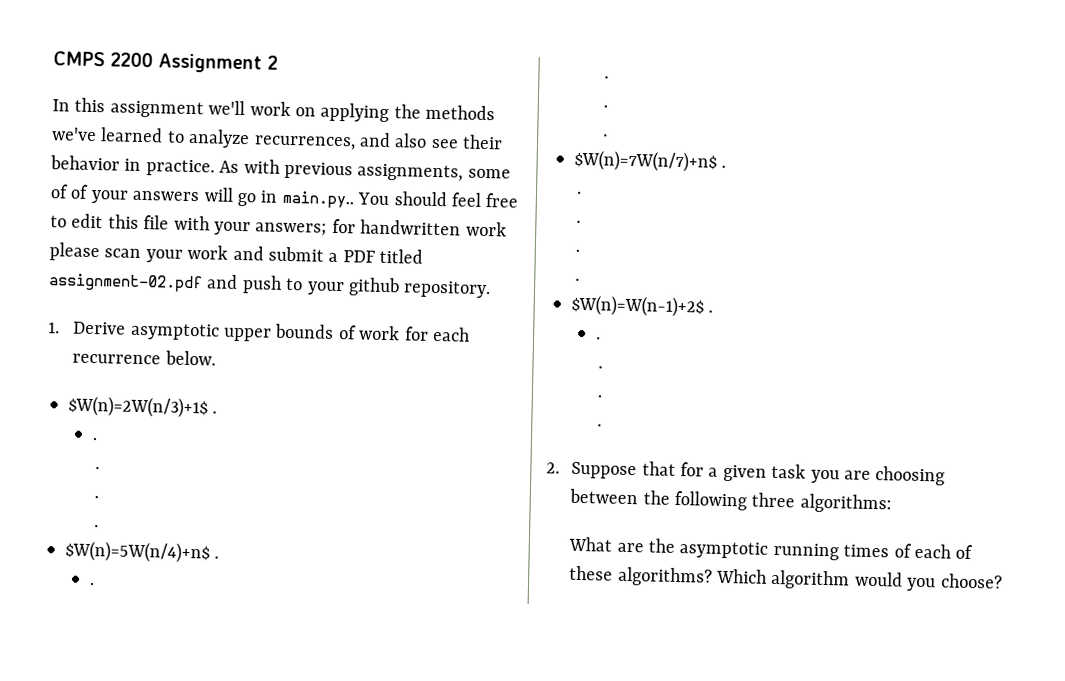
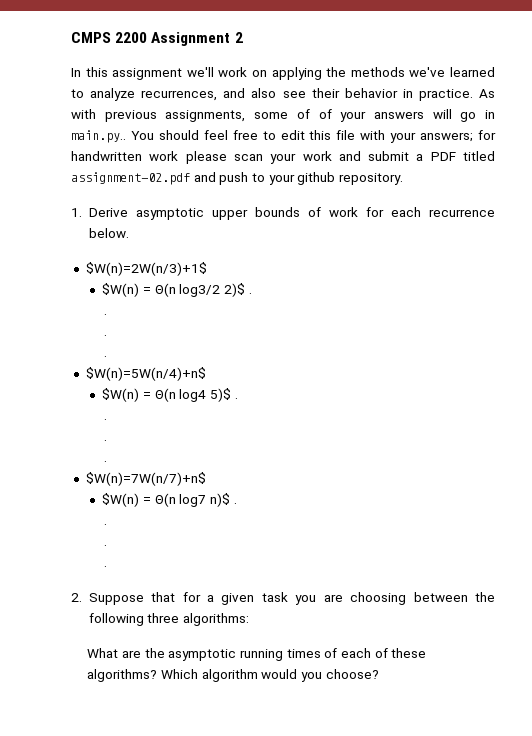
[212,410,218,414] . // -> [102,283,245,297] // $W(n) = Θ(n log3/2 2)$
[214,555,220,559] . // -> [102,388,231,402] // $W(n) = Θ(n log4 5)$
[721,164,727,168] [577,190,583,194] [576,219,582,223] [575,248,581,252] [575,277,581,281] [571,294,714,318] . // . // . // . // . // $W(n)=W(n-1)+2$ . // -> [102,493,230,507] // $W(n) = Θ(n log7 n)$

